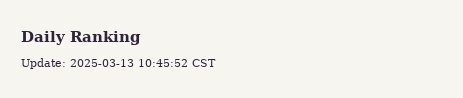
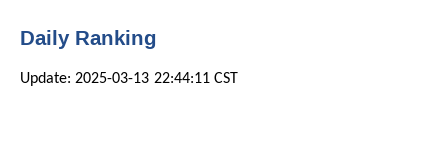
[138,59,188,67] 10:45:52 -> [153,72,210,83] 22:44:11

